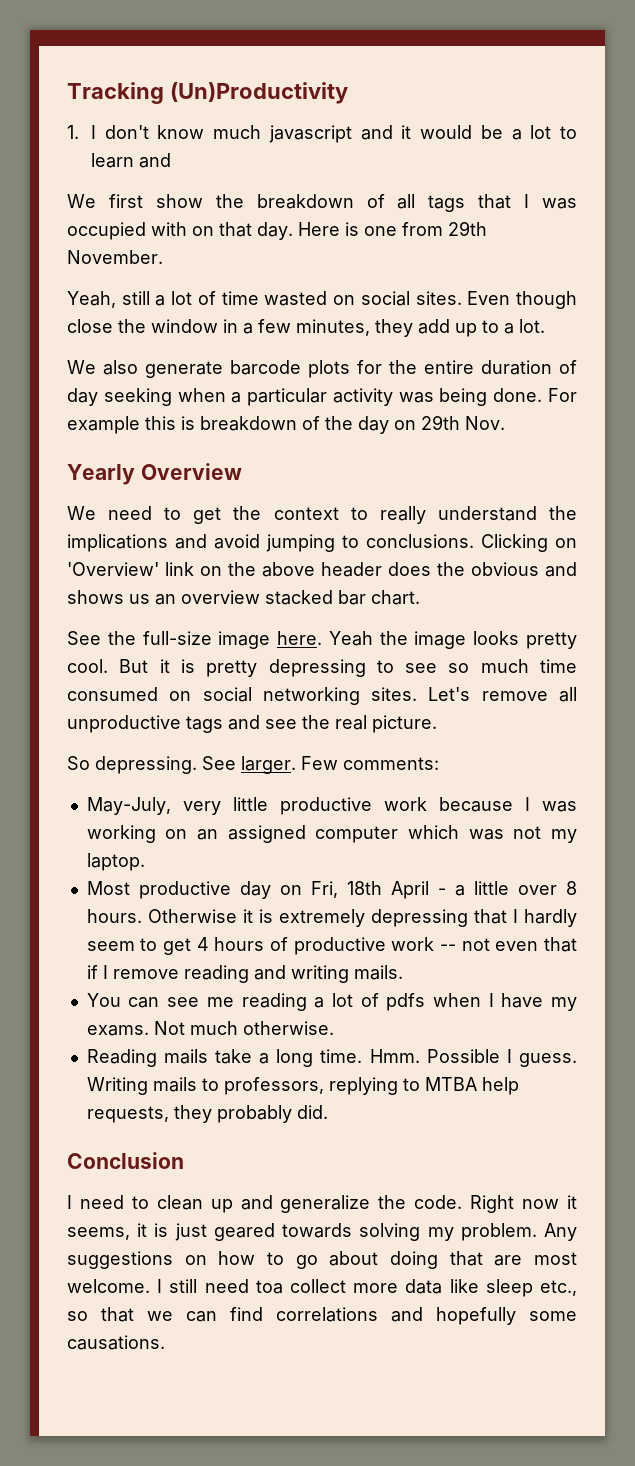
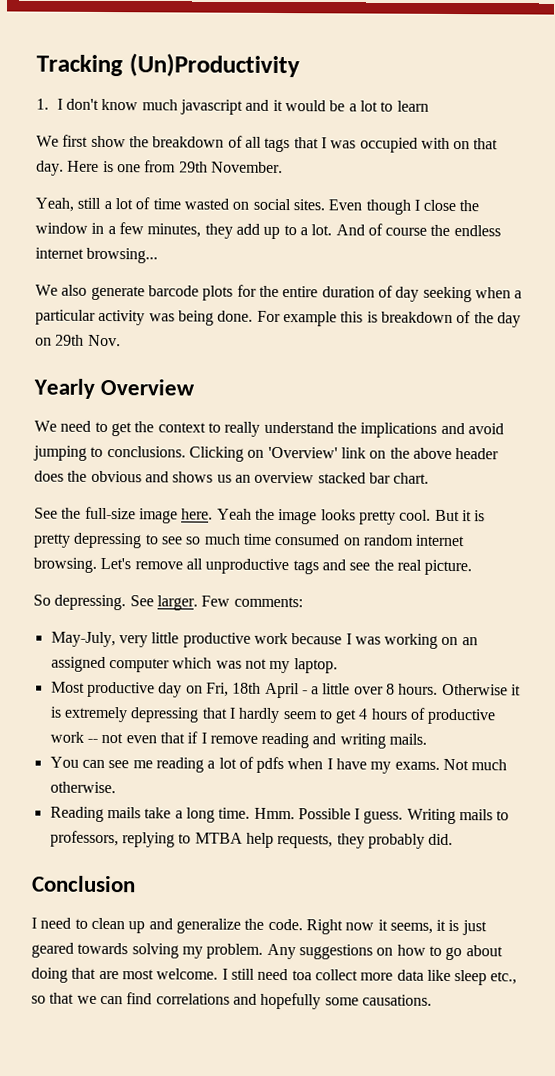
[139,153,172,168] and -> (429, 106) none
(578, 300) none -> [413,199,420,211] I
(545, 326) none -> [335,223,501,237] [35,247,159,264] And of course the endless internet browsing...
[202,687,418,705] social networking sites. -> [362,534,466,547] [33,557,97,573] random internet browsing.

